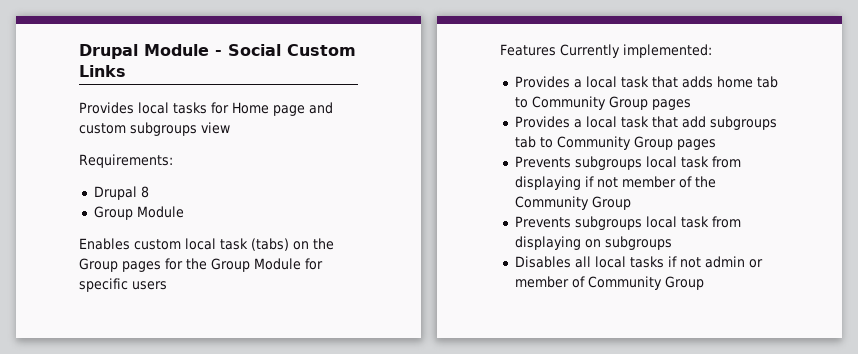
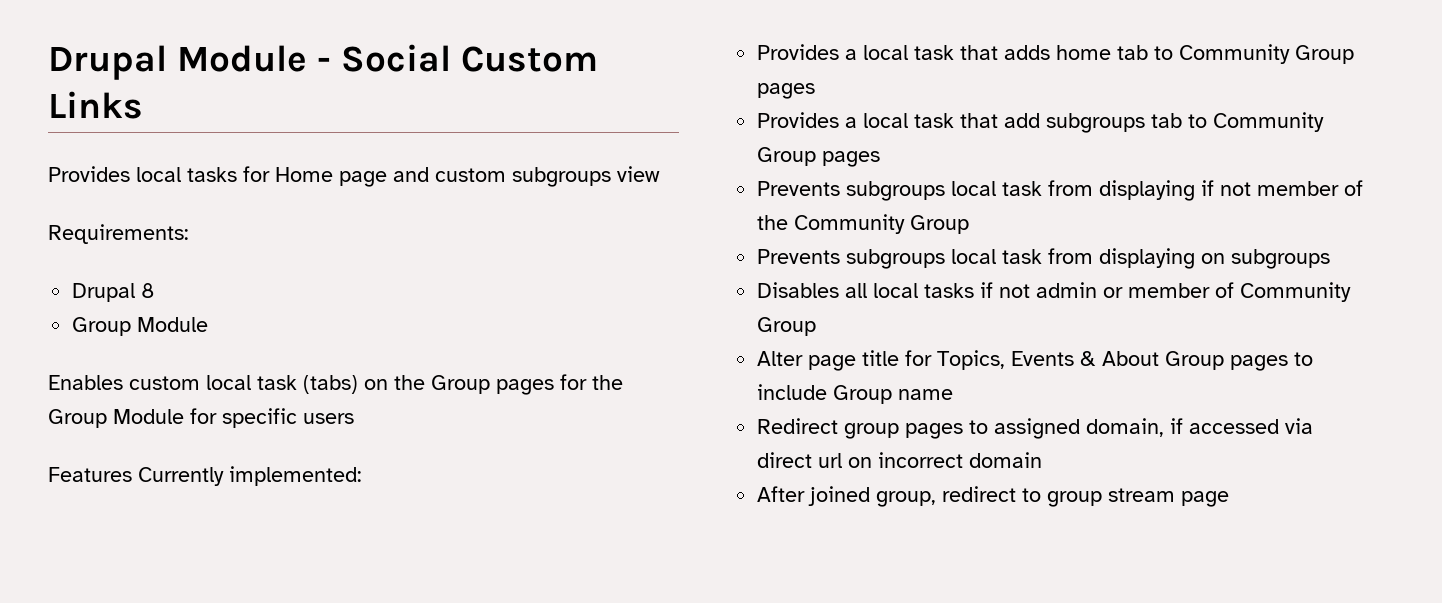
(704, 283) none -> [757,350,1314,371] [757,384,954,404] [757,418,1314,439] [757,452,1043,468] [757,486,1230,507] // Alter page title for Topics, Events & About Group pages to include Group name // Redirect group pages to assigned domain, if accessed via direct url on incorrect domain // After joined group, redirect to group stream page

